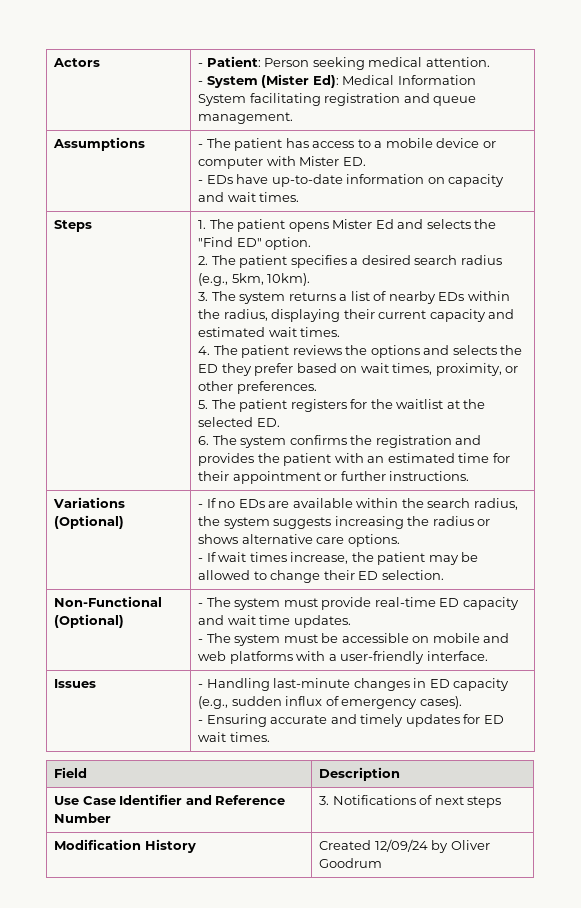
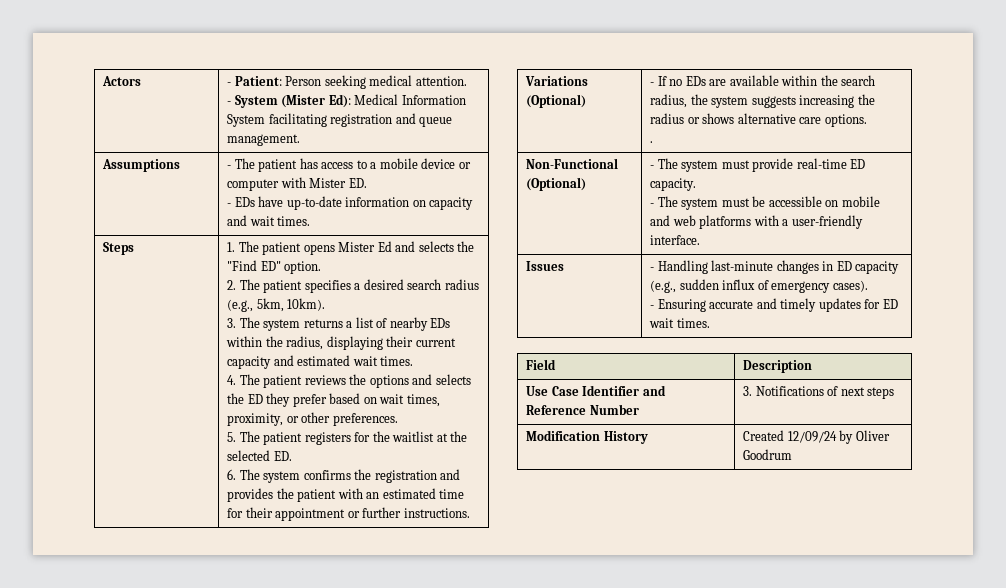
[198,552,479,565] [198,570,444,583] - If wait times increase, the patient may be allowed to change their ED selection. -> [650,141,654,143] .
[462,597,519,610] [198,615,351,628] capacity and wait time updates. -> [650,178,697,191] capacity.

